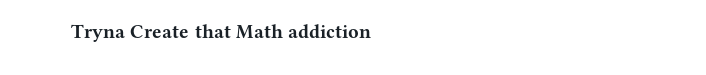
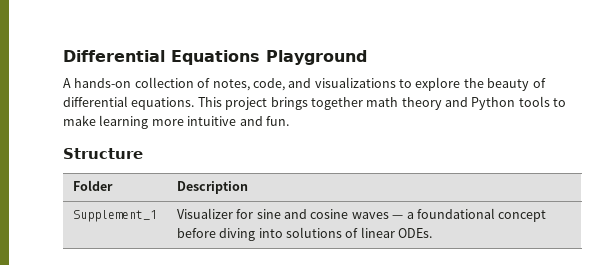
[71,24,372,42] Tryna Create that Math addiction -> [63,50,367,65] [63,77,546,91] [63,96,567,110] [63,115,289,129] [63,148,143,159] [72,180,113,191] [176,181,248,194] [72,210,157,222] [176,208,547,222] [176,227,433,241] Differential Equations Playground // A hands-on collection of notes, code, and visualizations to explore the beauty of differential equations. This project brings together math theory and Python tools to make learning more intuitive and fun. // Structure // Folder | Description // Supplement_1 | Visualizer for sine and cosine waves — a foundational concept before diving into solutions of linear ODEs.

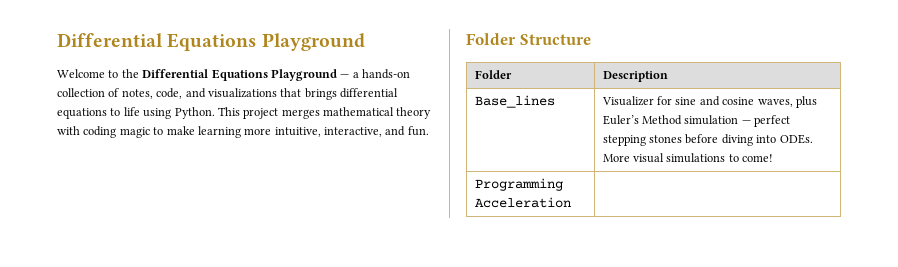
[63,78,71,88] A -> [57,69,359,81] Welcome to the Differential Equations Playground — a
[399,77,546,91] [63,96,550,110] to explore the beauty of differential equations. This project brings together math theory and Python tools -> [280,88,398,100] [57,107,432,119] [57,126,150,138] that brings differential equations to life using Python. This project merges mathematical theory with coding magic
[187,116,237,126] intuitive -> [274,127,382,137] intuitive, interactive,
(289, 121) none -> [466,33,516,45] Folder
[72,210,157,222] Supplement_1 -> [474,95,555,108] Base_lines
[351,208,547,222] [176,227,433,241] waves — a foundational concept before diving into solutions of linear ODEs. -> [757,96,817,108] [602,115,791,127] [602,134,813,146] [602,153,774,163] [474,178,563,191] [474,197,571,208] waves, plus Euler’s Method simulation — perfect stepping stones before diving into ODEs. More visual simulations to come! // Programming Acceleration |

